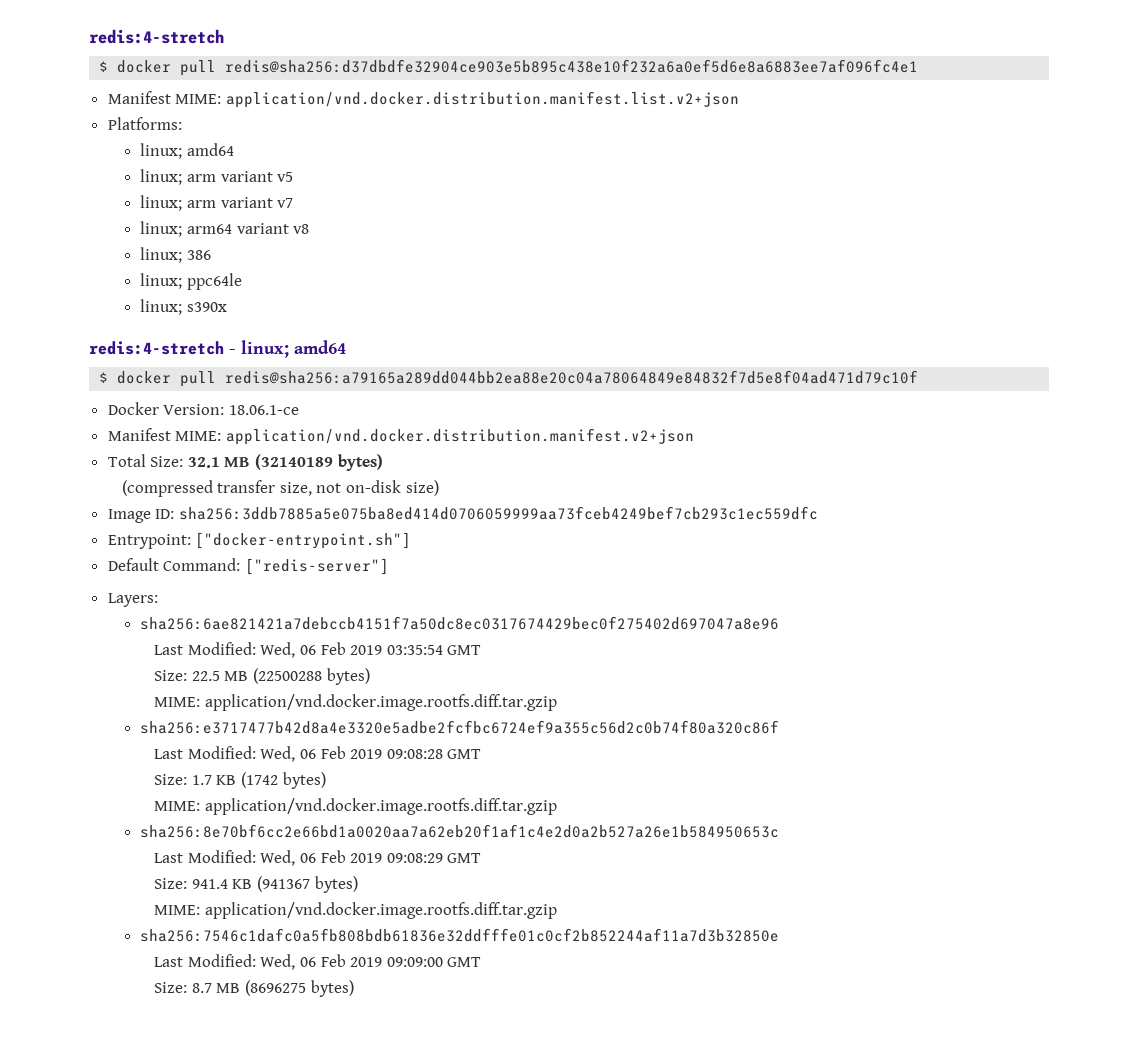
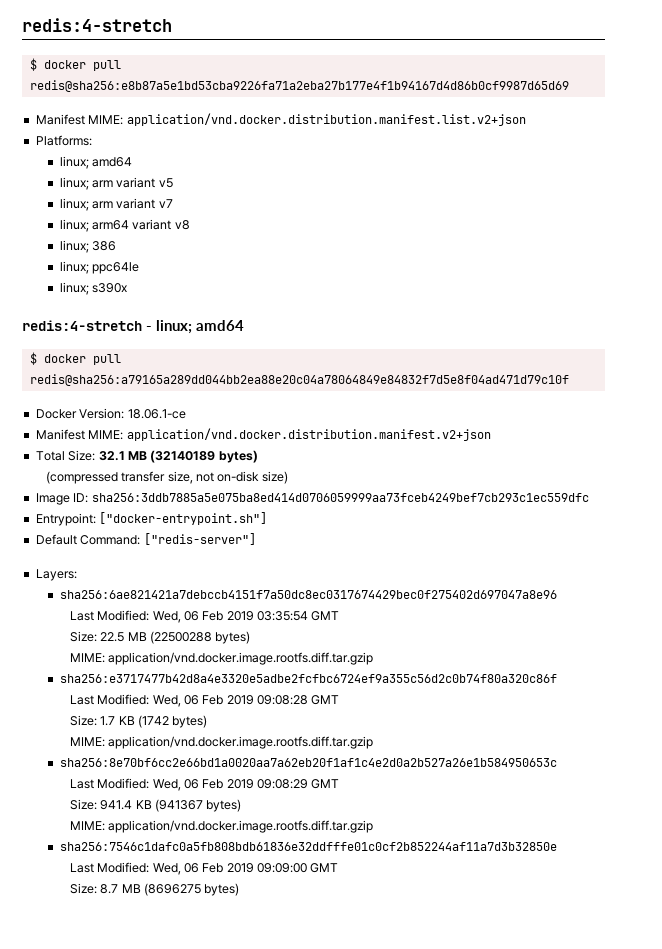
[225,59,919,73] redis@sha256:d37dbdfe32904ce903e5b895c438e10f232a6a0ef5d6e8a6883ee7af096fc4e1 -> [29,80,569,92] redis@sha256:e8b87a5e1bd53cba9226fa71a2eba27b177e4f1b94167d4d86b0cf9987d65d69

